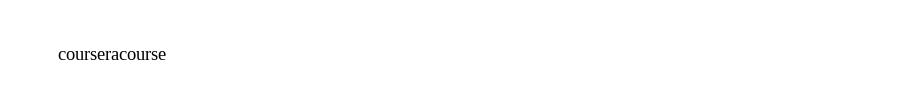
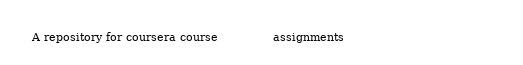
[58,51,166,60] courseracourse -> [31,32,344,43] A repository for coursera course assignments

